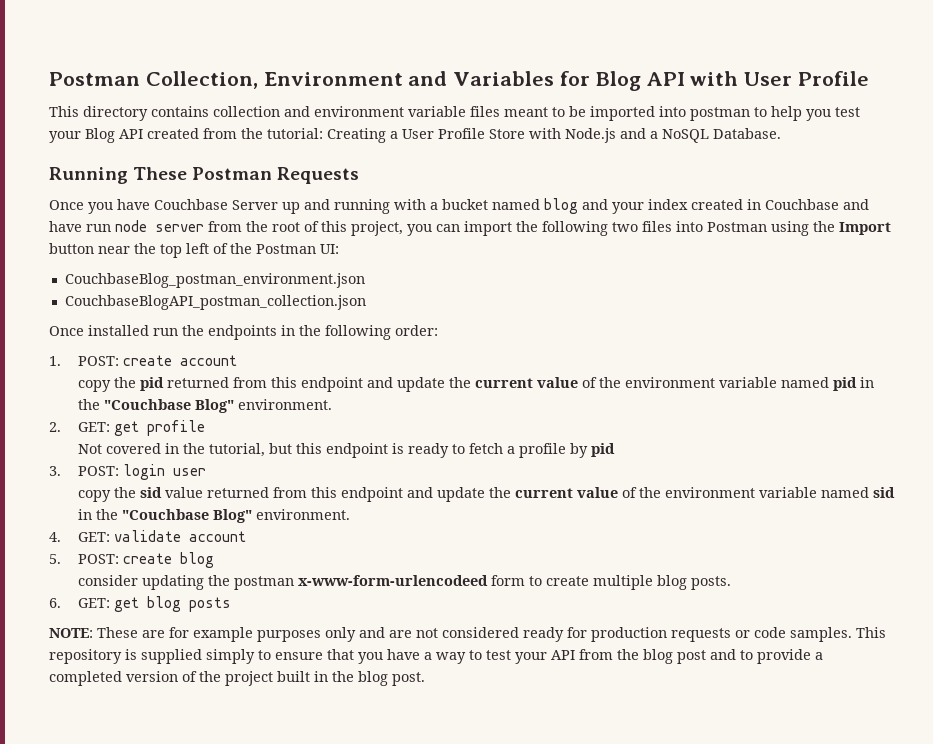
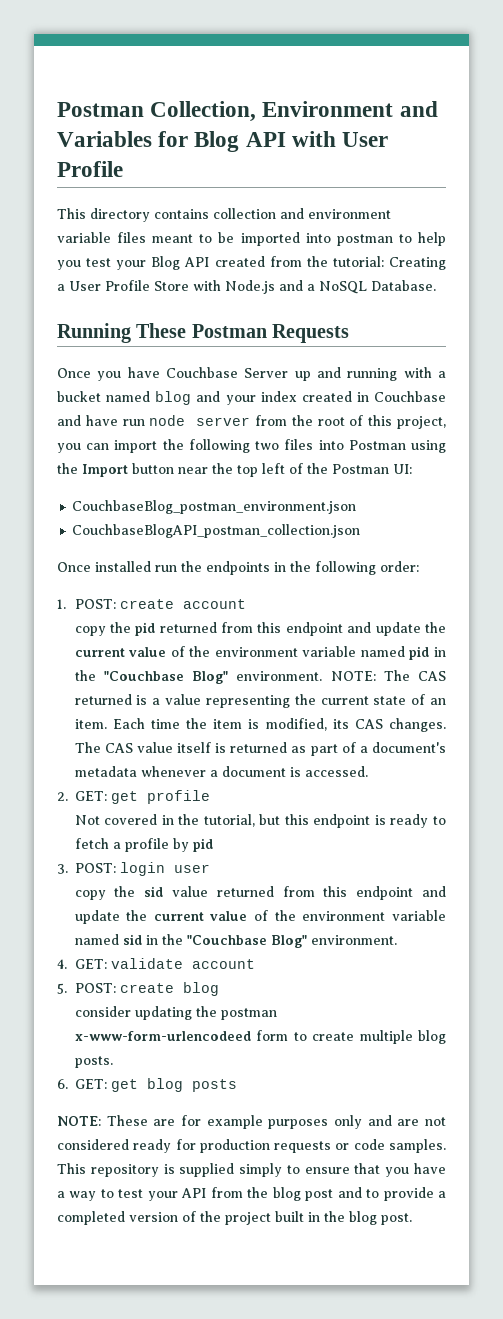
(332, 404) none -> [330,670,446,681] [74,694,446,708] [74,718,446,732] [74,742,446,756] [74,766,368,777] NOTE: The CAS returned is a value representing the current state of an item. Each time the item is modified, its CAS changes. The CAS value itself is returned as part of a document's metadata whenever a document is accessed.

